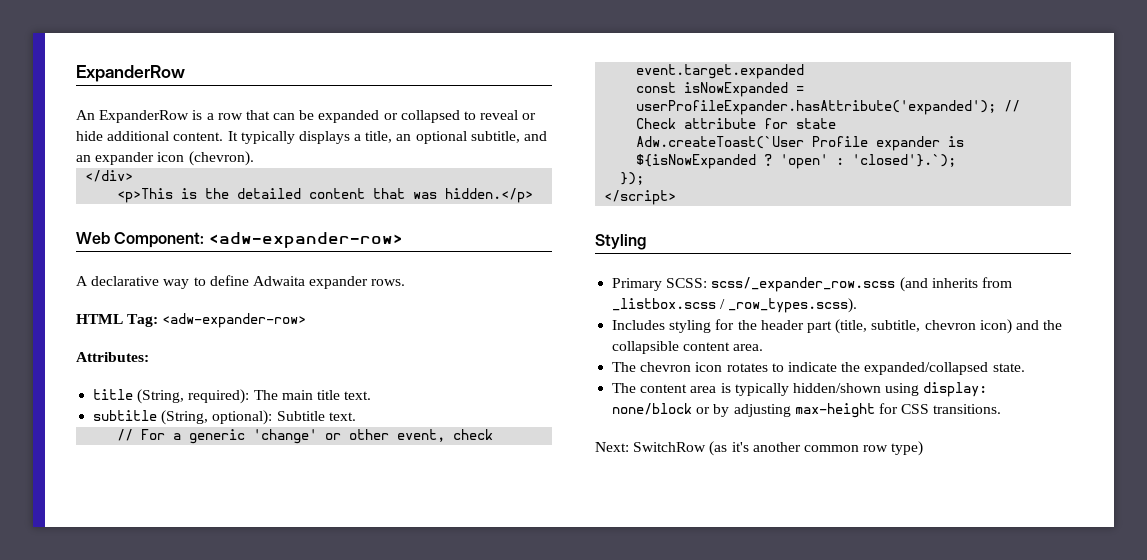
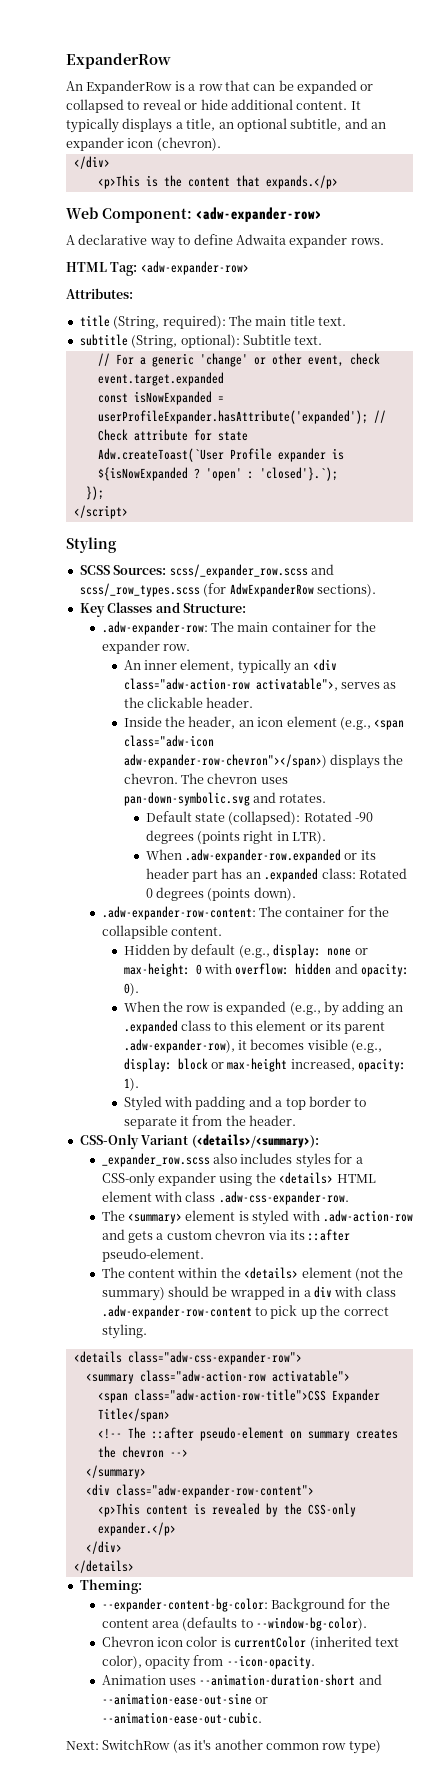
[237,188,302,199] detailed -> (182, 181) none
[413,188,534,203] was hidden.</p> -> [265,175,338,189] expands.</p>
[612,277,1012,292] [612,298,858,313] [612,319,1063,334] [612,341,764,354] [612,362,1025,375] [612,382,988,397] [612,403,1002,418] Primary SCSS: scss/_expander_row.scss (and inherits from _listbox.scss / _row_types.scss). // Includes styling for the header part (title, subtitle, chevron icon) and the collapsible content area. // The chevron icon rotates to indicate the expanded/collapsed state. // The content area is typically hidden/shown using display: none/block or by adjusting max-height for CSS transitions. -> [79,564,334,578] [79,583,376,597] [79,602,246,617] [101,621,376,635] [101,640,191,654] [123,659,337,674] [123,678,397,691] [123,697,254,708] [123,716,405,730] [123,735,214,747] [123,754,404,769] [123,773,288,784] [123,792,327,806] [145,811,374,825] [145,830,327,844] [145,849,376,863] [145,868,407,882] [145,887,296,901] [101,906,390,920] [101,925,223,939] [123,944,368,959] [123,963,410,977] [123,983,139,996] [123,1001,403,1016] [123,1020,386,1034] [123,1039,383,1053] [123,1058,407,1072] [123,1078,139,1091] [123,1096,367,1111] [123,1115,297,1129] [79,1134,319,1149] [101,1153,363,1168] [101,1172,376,1187] [101,1191,349,1205] [101,1210,413,1225] [101,1229,351,1243] [101,1248,204,1262] [101,1267,404,1281] [101,1286,396,1301] [101,1305,389,1319] [101,1324,147,1339] [73,1351,302,1365] [85,1370,350,1384] [97,1389,380,1403] [97,1408,170,1422] [97,1427,398,1441] [97,1446,188,1458] [85,1465,146,1479] [85,1484,314,1498] [97,1503,356,1517] [97,1522,176,1536] [85,1541,122,1554] [73,1560,134,1573] [79,1579,142,1594] [101,1598,390,1612] [101,1617,368,1631] [101,1636,399,1650] [101,1655,315,1670] [101,1674,382,1686] [101,1693,269,1705] [101,1712,262,1724] SCSS Sources: scss/_expander_row.scss and scss/_row_types.scss (for AdwExpanderRow sections). // Key Classes and Structure: // .adw-expander-row: The main container for the expander row. // An inner element, typically an <div class="adw-action-row activatable">, serves as the clickable header. // Inside the header, an icon element (e.g., <span class="adw-icon adw-expander-row-chevron"></span>) displays the chevron. The chevron uses pan-down-symbolic.svg and rotates. // Default state (collapsed): Rotated -90 degrees (points right in LTR). // When .adw-expander-row.expanded or its header part has an .expanded class: Rotated 0 degrees (points down). // .adw-expander-row-content: The container for the collapsible content. // Hidden by default (e.g., display: none or max-height: 0 with overflow: hidden and opacity: 0). // When the row is expanded (e.g., by adding an .expanded class to this element or its parent .adw-expander-row), it becomes visible (e.g., display: block or max-height increased, opacity: 1). // Styled with padding and a top border to separate it from the header. // CSS-Only Variant (<details>/<summary>): // _expander_row.scss also includes styles for a CSS-only expander using the <details> HTML element with class .adw-css-expander-row. // The <summary> element is styled with .adw-action-row and gets a custom chevron via its ::after pseudo-element. // The content within the <details> element (not the summary) should be wrapped in a div with class .adw-expander-row-content to pick up the correct styling. // <details class="adw-css-expander-row"> // <summary class="adw-action-row activatable"> // <span class="adw-action-row-title">CSS Expander Title</span> // <!-- The ::after pseudo-element on summary creates the chevron --> // </summary> // <div class="adw-expander-row-content"> // <p>This content is revealed by the CSS-only expander.</p> // </div> // </details> // Theming: // --expander-content-bg-color: Background for the content area (defaults to --window-bg-color). // Chevron icon color is currentColor (inherited text color), opacity from --icon-opacity. // Animation uses --animation-duration-short and --animation-ease-out-sine or --animation-ease-out-cubic.

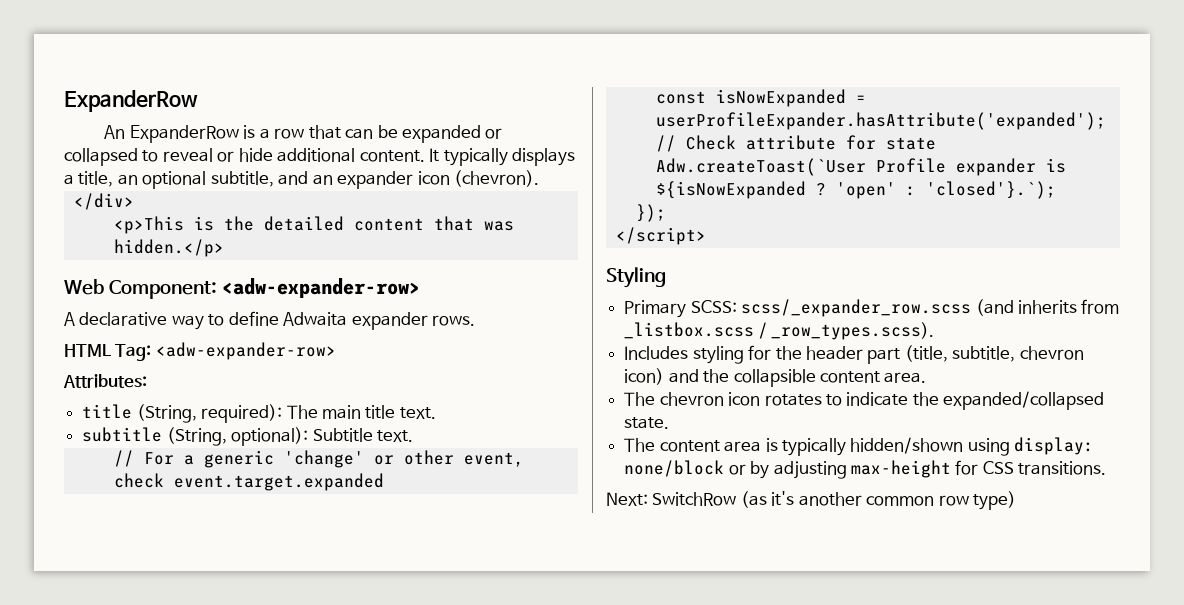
(182, 181) none -> [263,216,344,231] detailed
[265,175,338,189] expands.</p> -> [483,221,514,231] [113,239,224,257] was hidden.</p>
[79,564,334,578] [79,583,376,597] [79,602,246,617] [101,621,376,635] [101,640,191,654] [123,659,337,674] [123,678,397,691] [123,697,254,708] [123,716,405,730] [123,735,214,747] [123,754,404,769] [123,773,288,784] [123,792,327,806] [145,811,374,825] [145,830,327,844] [145,849,376,863] [145,868,407,882] [145,887,296,901] [101,906,390,920] [101,925,223,939] [123,944,368,959] [123,963,410,977] [123,983,139,996] [123,1001,403,1016] [123,1020,386,1034] [123,1039,383,1053] [123,1058,407,1072] [123,1078,139,1091] [123,1096,367,1111] [123,1115,297,1129] [79,1134,319,1149] [101,1153,363,1168] [101,1172,376,1187] [101,1191,349,1205] [101,1210,413,1225] [101,1229,351,1243] [101,1248,204,1262] [101,1267,404,1281] [101,1286,396,1301] [101,1305,389,1319] [101,1324,147,1339] [73,1351,302,1365] [85,1370,350,1384] [97,1389,380,1403] [97,1408,170,1422] [97,1427,398,1441] [97,1446,188,1458] [85,1465,146,1479] [85,1484,314,1498] [97,1503,356,1517] [97,1522,176,1536] [85,1541,122,1554] [73,1560,134,1573] [79,1579,142,1594] [101,1598,390,1612] [101,1617,368,1631] [101,1636,399,1650] [101,1655,315,1670] [101,1674,382,1686] [101,1693,269,1705] [101,1712,262,1724] SCSS Sources: scss/_expander_row.scss and scss/_row_types.scss (for AdwExpanderRow sections). // Key Classes and Structure: // .adw-expander-row: The main container for the expander row. // An inner element, typically an <div class="adw-action-row activatable">, serves as the clickable header. // Inside the header, an icon element (e.g., <span class="adw-icon adw-expander-row-chevron"></span>) displays the chevron. The chevron uses pan-down-symbolic.svg and rotates. // Default state (collapsed): Rotated -90 degrees (points right in LTR). // When .adw-expander-row.expanded or its header part has an .expanded class: Rotated 0 degrees (points down). // .adw-expander-row-content: The container for the collapsible content. // Hidden by default (e.g., display: none or max-height: 0 with overflow: hidden and opacity: 0). // When the row is expanded (e.g., by adding an .expanded class to this element or its parent .adw-expander-row), it becomes visible (e.g., display: block or max-height increased, opacity: 1). // Styled with padding and a top border to separate it from the header. // CSS-Only Variant (<details>/<summary>): // _expander_row.scss also includes styles for a CSS-only expander using the <details> HTML element with class .adw-css-expander-row. // The <summary> element is styled with .adw-action-row and gets a custom chevron via its ::after pseudo-element. // The content within the <details> element (not the summary) should be wrapped in a div with class .adw-expander-row-content to pick up the correct styling. // <details class="adw-css-expander-row"> // <summary class="adw-action-row activatable"> // <span class="adw-action-row-title">CSS Expander Title</span> // <!-- The ::after pseudo-element on summary creates the chevron --> // </summary> // <div class="adw-expander-row-content"> // <p>This content is revealed by the CSS-only expander.</p> // </div> // </details> // Theming: // --expander-content-bg-color: Background for the content area (defaults to --window-bg-color). // Chevron icon color is currentColor (inherited text color), opacity from --icon-opacity. // Animation uses --animation-duration-short and --animation-ease-out-sine or --animation-ease-out-cubic. -> [624,299,1120,318] [624,322,935,340] [624,345,1084,364] [624,368,927,387] [624,391,1105,410] [624,417,670,429] [624,437,1095,456] [624,460,1107,479] Primary SCSS: scss/_expander_row.scss (and inherits from _listbox.scss / _row_types.scss). // Includes styling for the header part (title, subtitle, chevron icon) and the collapsible content area. // The chevron icon rotates to indicate the expanded/collapsed state. // The content area is typically hidden/shown using display: none/block or by adjusting max-height for CSS transitions.

